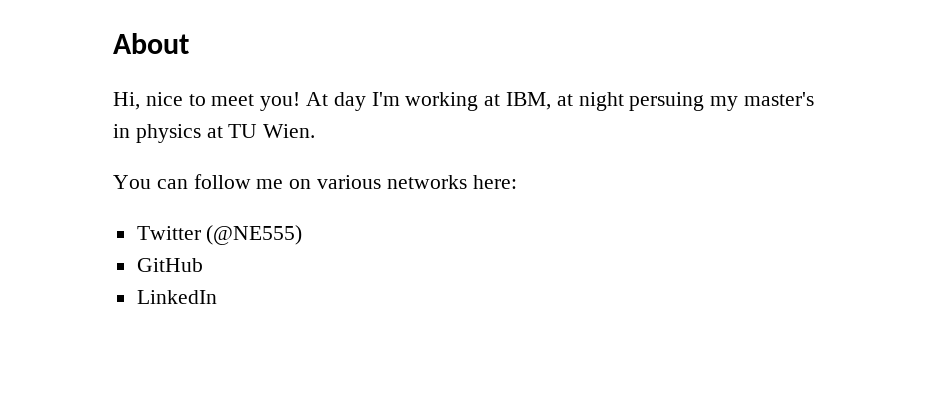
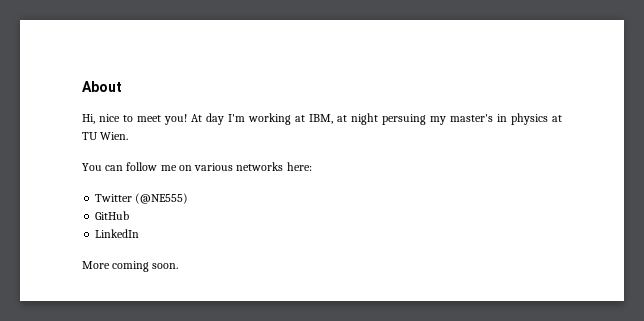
(217, 297) none -> [82,261,179,272] // More coming soon.

